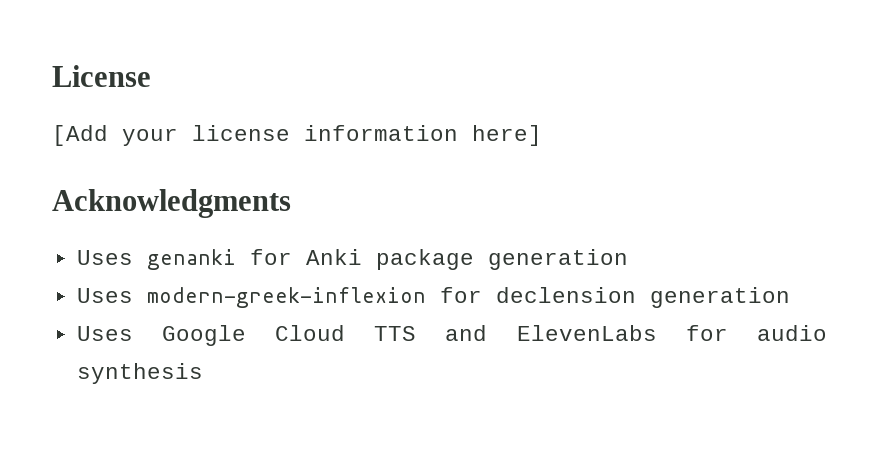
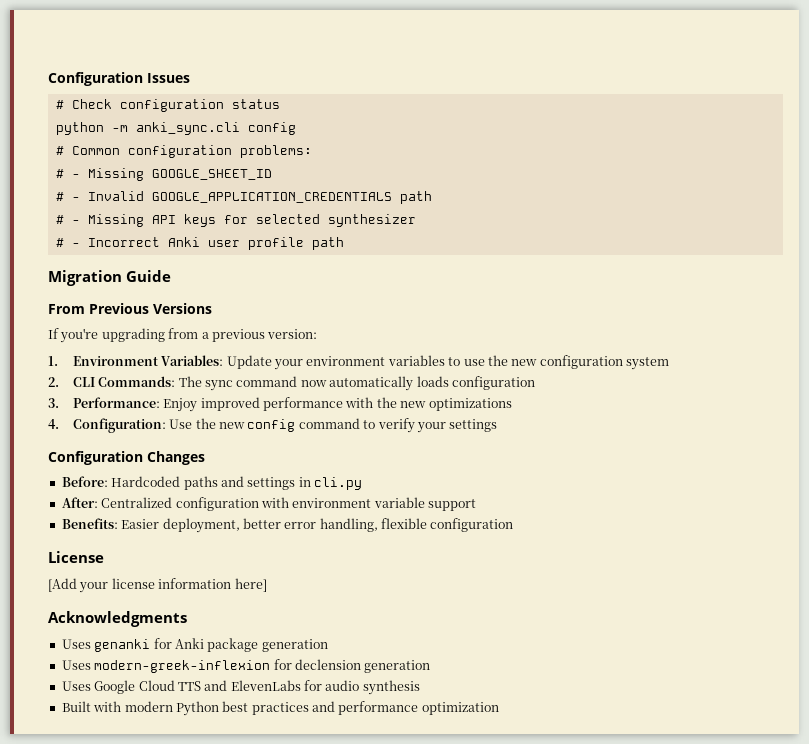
(52, 76) none -> [48,72,190,86] [55,99,280,112] [55,122,296,135] [55,145,312,158] [55,168,272,181] [55,191,432,204] [55,214,416,227] [55,237,344,250] [48,270,172,286] [48,303,212,314] [48,328,318,343] [48,355,670,370] [48,376,535,391] [48,397,512,412] [48,418,498,433] [48,451,205,465] [61,476,362,490] [61,497,476,511] [61,518,514,533] Configuration Issues // # Check configuration status // python -m anki_sync.cli config // # Common configuration problems: // # - Missing GOOGLE_SHEET_ID // # - Invalid GOOGLE_APPLICATION_CREDENTIALS path // # - Missing API keys for selected synthesizer // # - Incorrect Anki user profile path // Migration Guide // From Previous Versions // If you're upgrading from a previous version: // 1. Environment Variables: Update your environment variables to use the new configuration system // 2. CLI Commands: The sync command now automatically loads configuration // 3. Performance: Enjoy improved performance with the new optimizations // 4. Configuration: Use the new config command to verify your settings // Configuration Changes // Before: Hardcoded paths and settings in cli.py // After: Centralized configuration with environment variable support // Benefits: Easier deployment, better error handling, flexible configuration //
(203, 373) none -> [61,701,499,716] // Built with modern Python best practices and performance optimization

